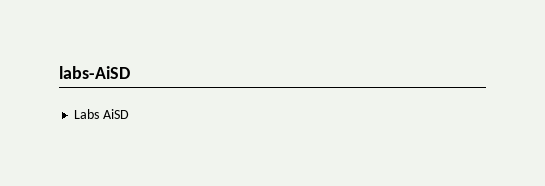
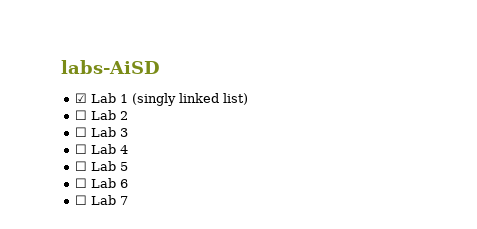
[74,109,130,119] Labs AiSD -> [74,93,248,106] [74,110,128,120] [74,127,128,137] [74,144,128,154] [74,161,128,171] [74,178,128,188] [74,195,128,205] ☑ Lab 1 (singly linked list) // ☐ Lab 2 // ☐ Lab 3 // ☐ Lab 4 // ☐ Lab 5 // ☐ Lab 6 // ☐ Lab 7

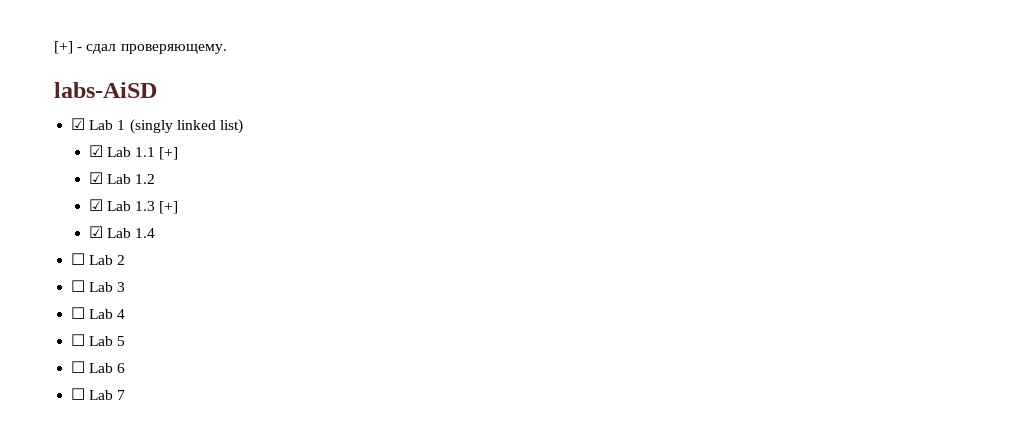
(61, 67) none -> [54,41,227,54] [+] - сдал проверяющему. //
(248, 99) none -> [88,145,179,160] [88,172,156,184] [88,199,179,214] [88,226,156,238] // ☑ Lab 1.1 [+] // ☑ Lab 1.2 // ☑ Lab 1.3 [+] // ☑ Lab 1.4

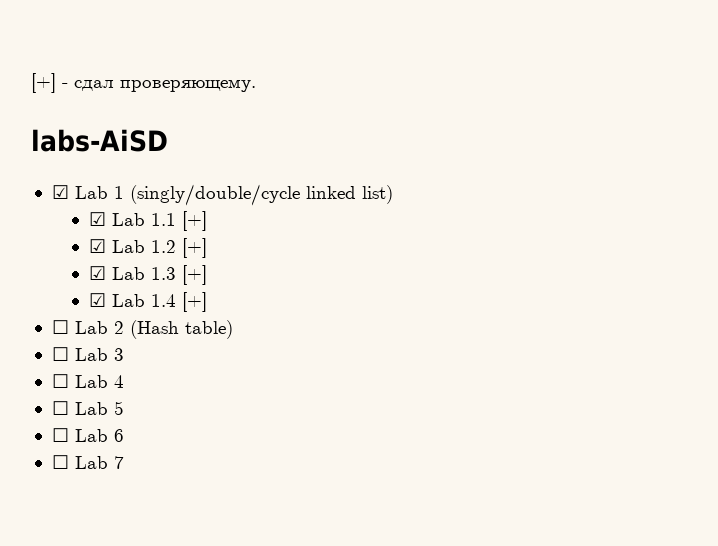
[129,119,173,134] (singly -> [129,184,300,206] (singly/double/cycle
(156, 179) none -> [182,238,208,258] [+]
(156, 233) none -> [182,292,208,312] [+]
(126, 260) none -> [129,320,233,339] (Hash table)

